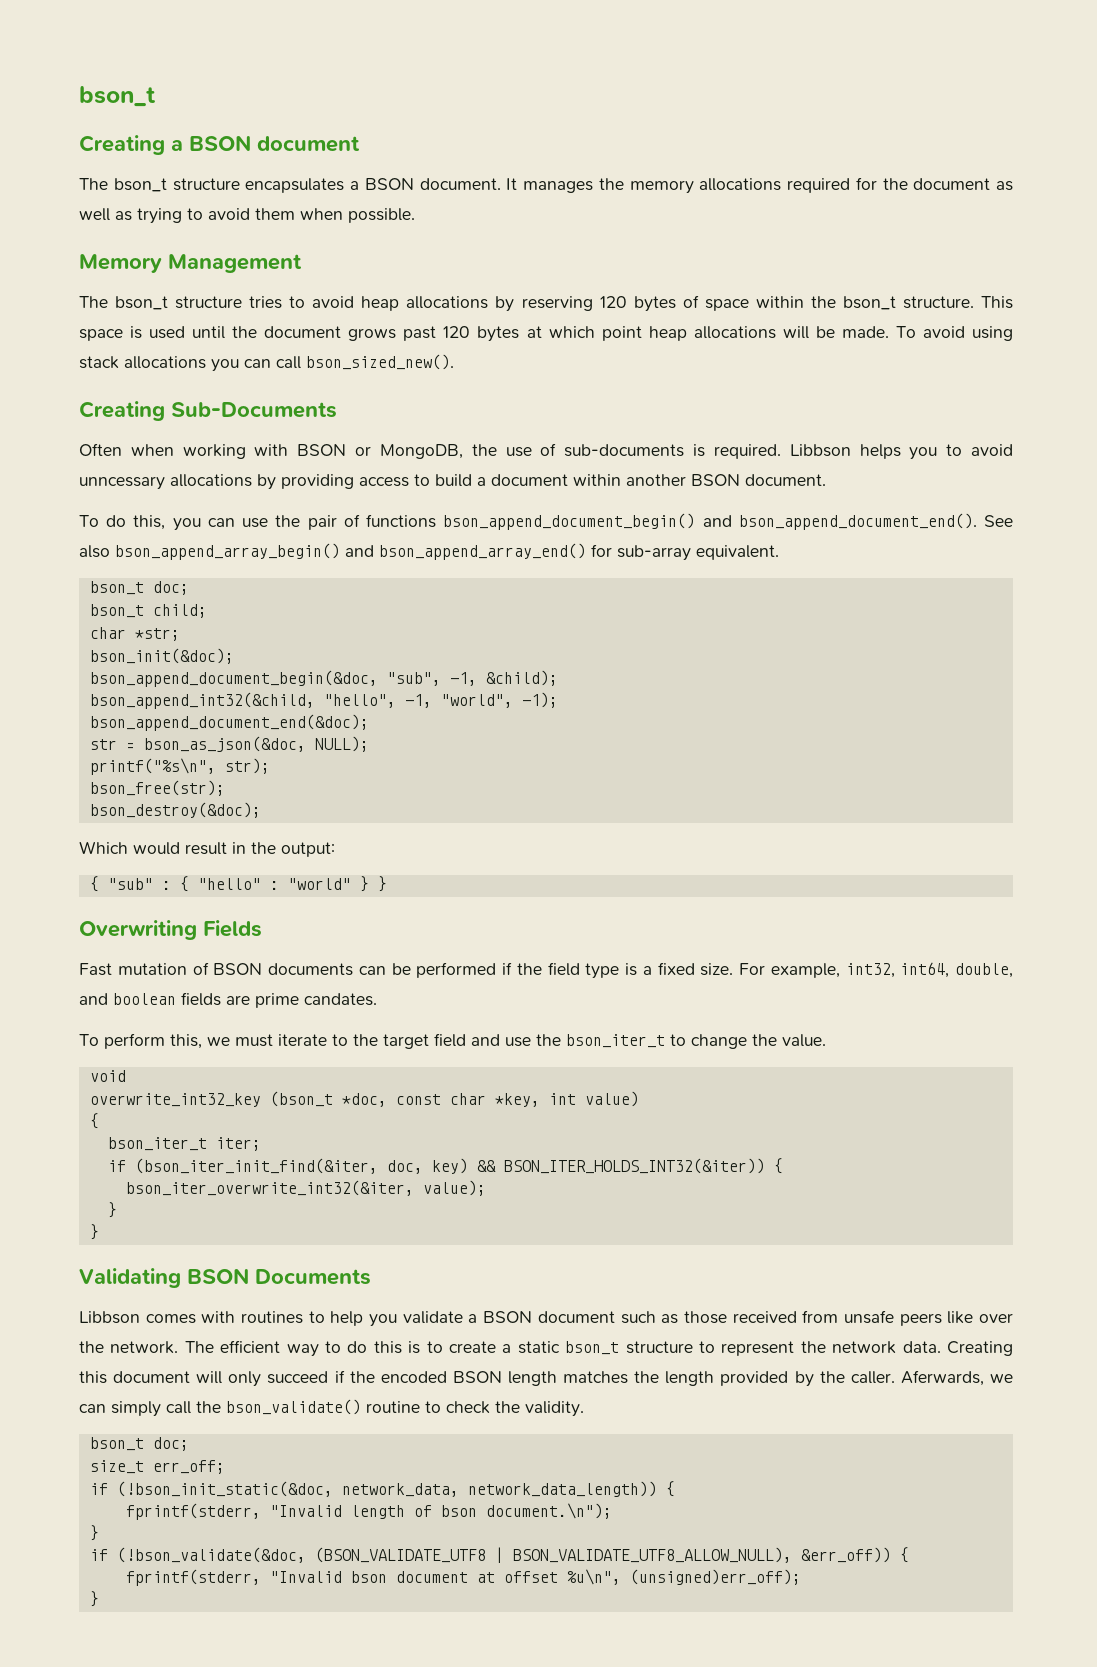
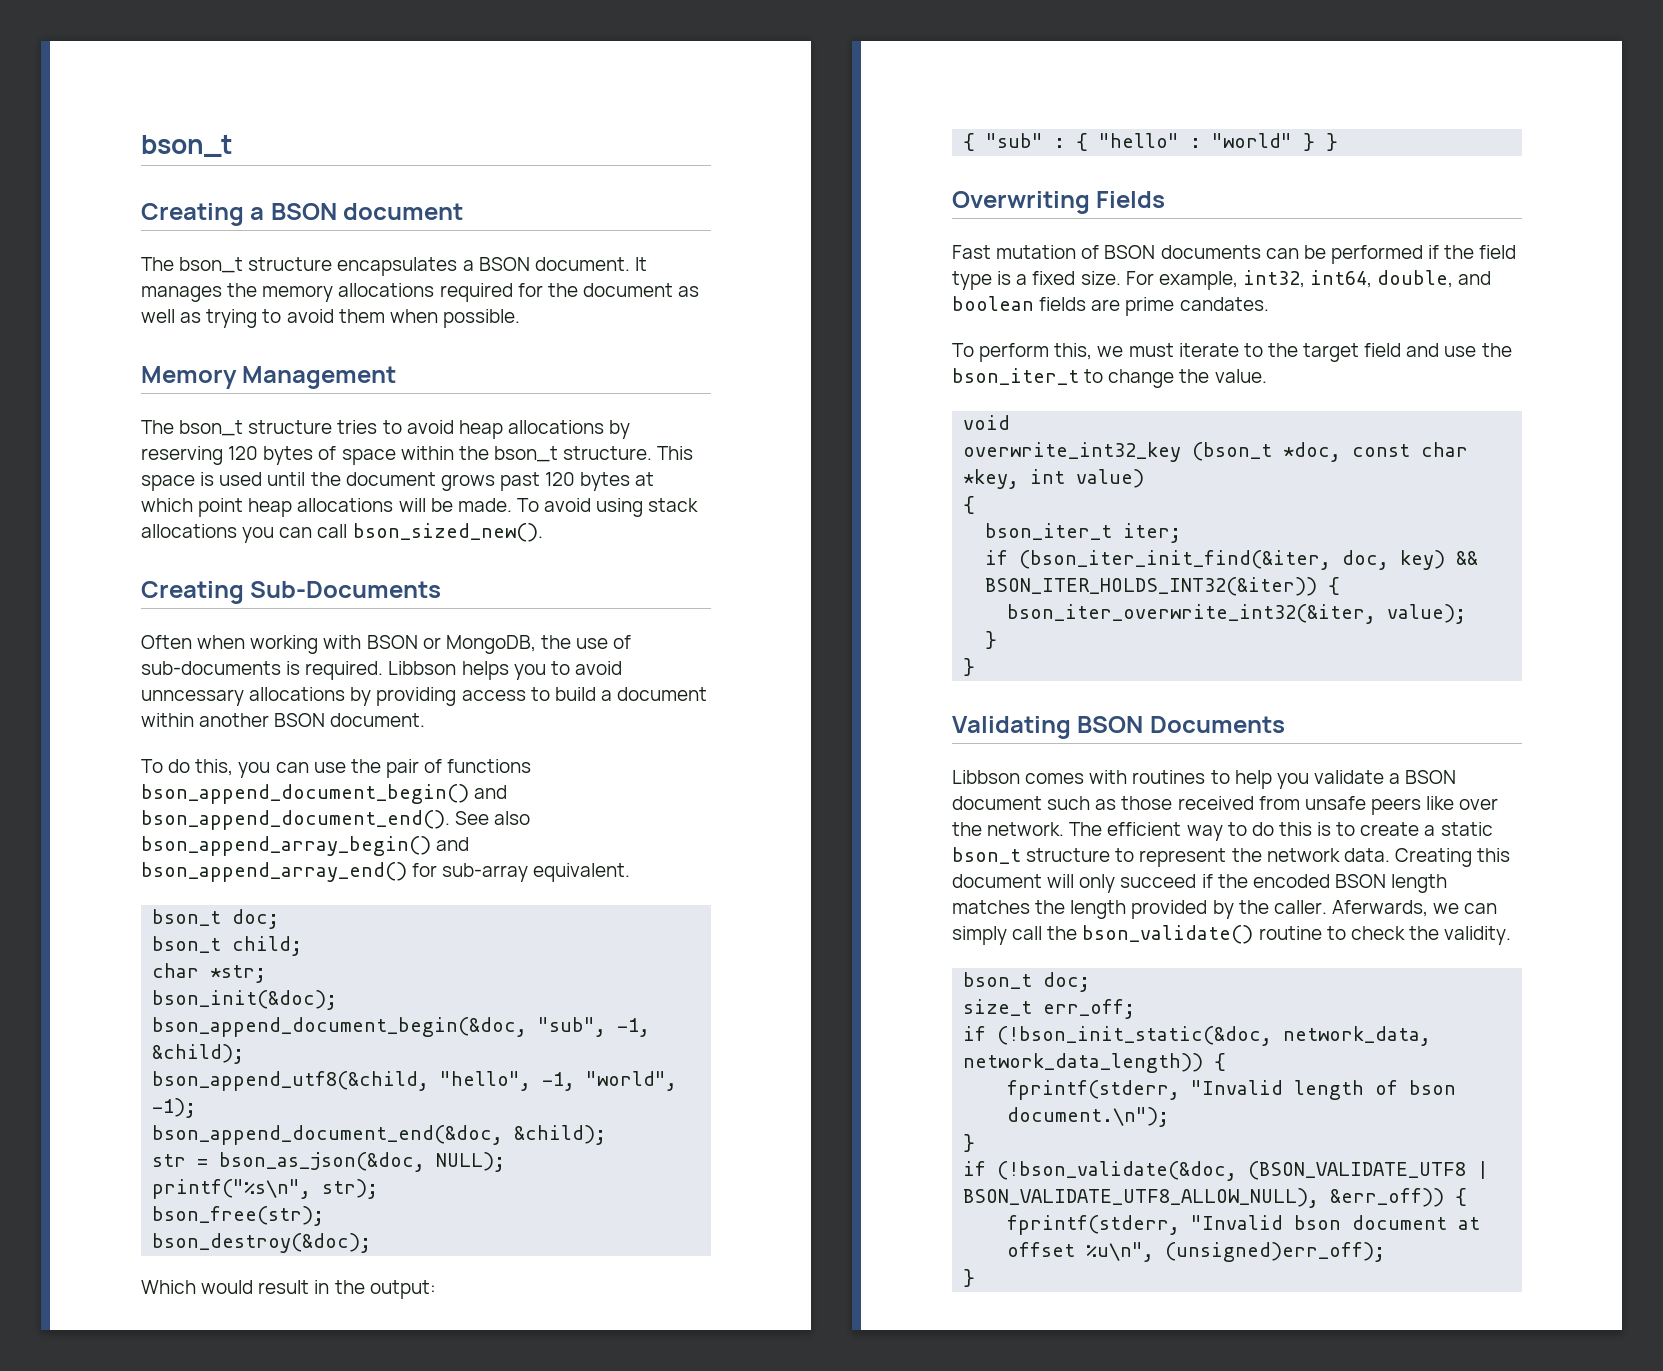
[89,692,315,709] bson_append_int32(&child, -> [152,1071,430,1091] bson_append_utf8(&child,
[89,714,369,731] bson_append_document_end(&doc); -> [152,1125,607,1145] bson_append_document_end(&doc, &child);

